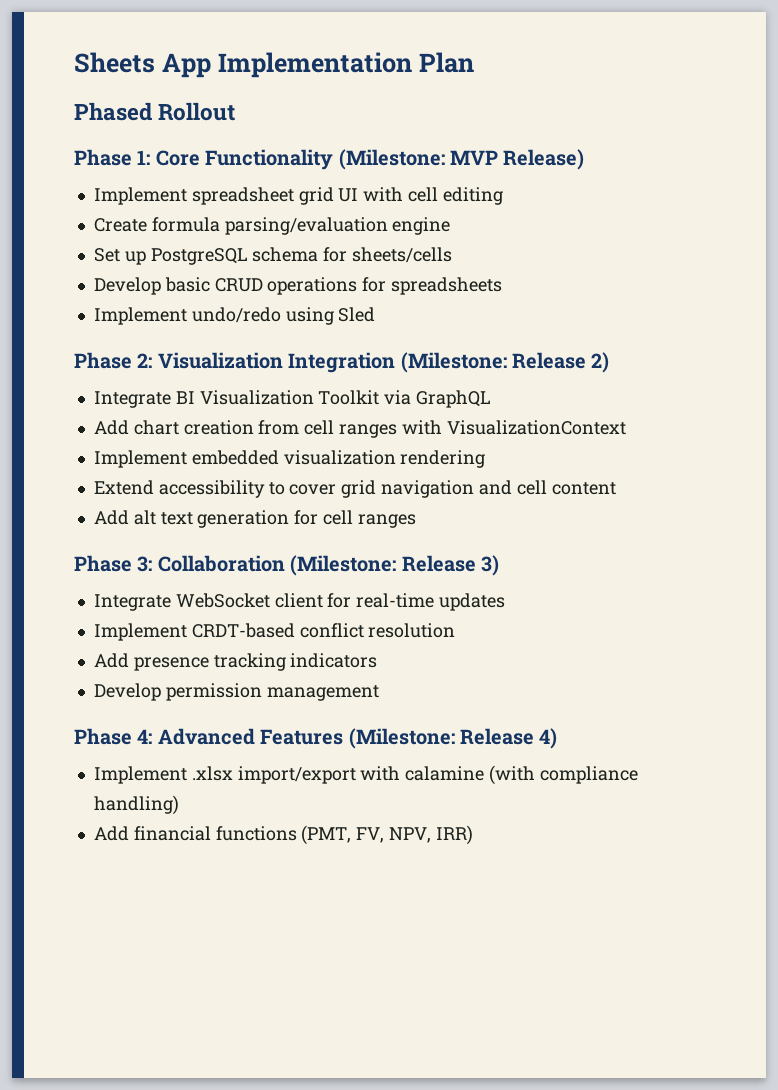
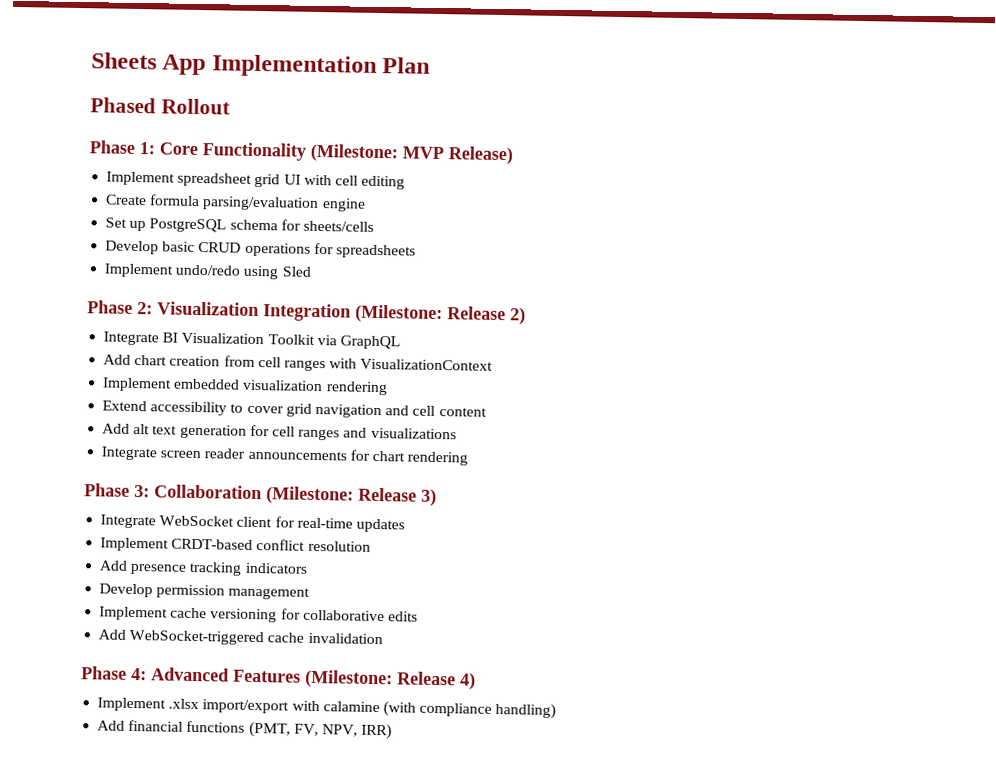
(416, 521) none -> [343,427,457,440] [101,446,469,466] and visualizations // Integrate screen reader announcements for chart rendering
(379, 693) none -> [99,606,418,623] [98,629,383,646] // Implement cache versioning for collaborative edits // Add WebSocket-triggered cache invalidation

